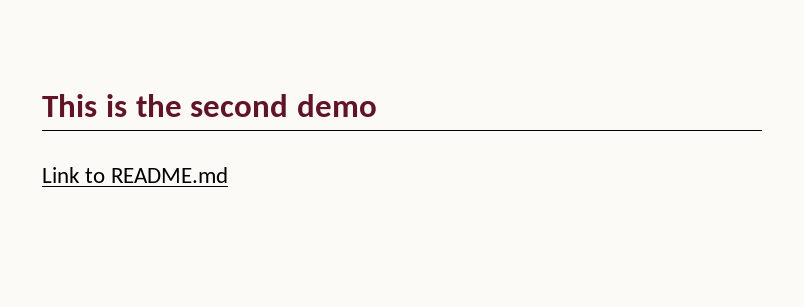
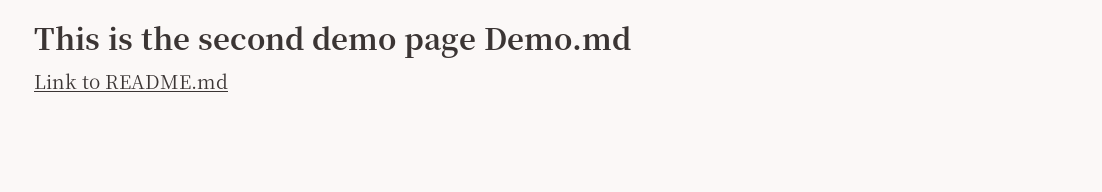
(378, 105) none -> [403,26,631,58] page Demo.md

